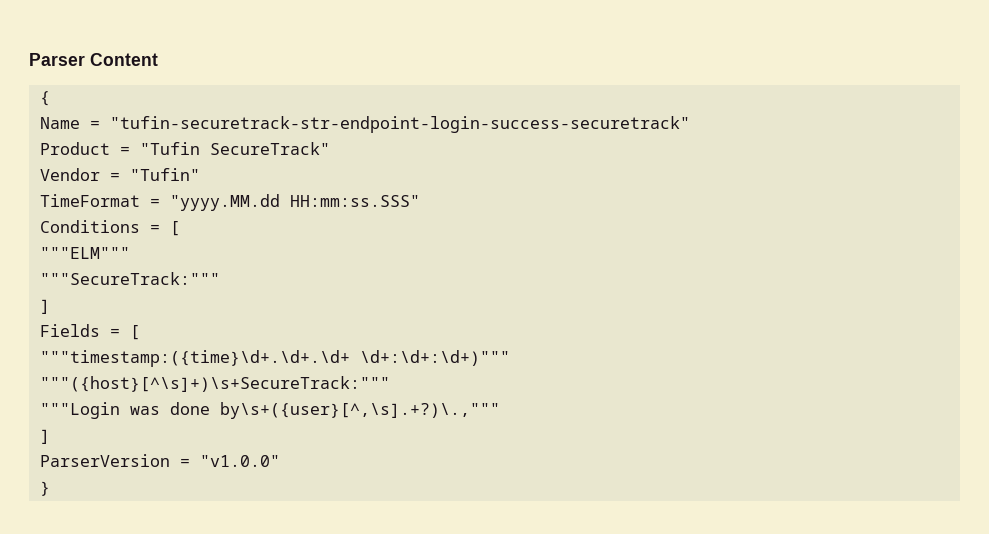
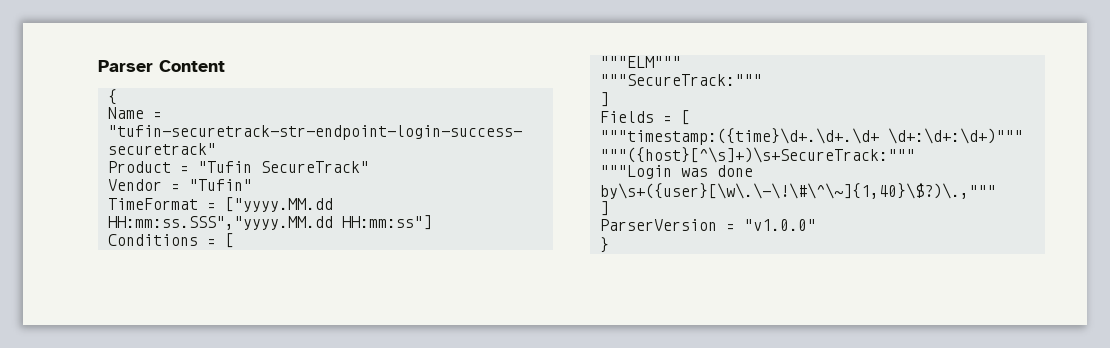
[170,194,421,211] "yyyy.MM.dd HH:mm:ss.SSS" -> [225,197,334,212] [108,215,433,230] ["yyyy.MM.dd HH:mm:ss.SSS","yyyy.MM.dd HH:mm:ss"]
[220,402,501,419] by\s+({user}[^,\s].+?)\.,""" -> [600,183,997,199] by\s+({user}[\w\.\-\!\#\^\~]{1,40}\$?)\.,"""

